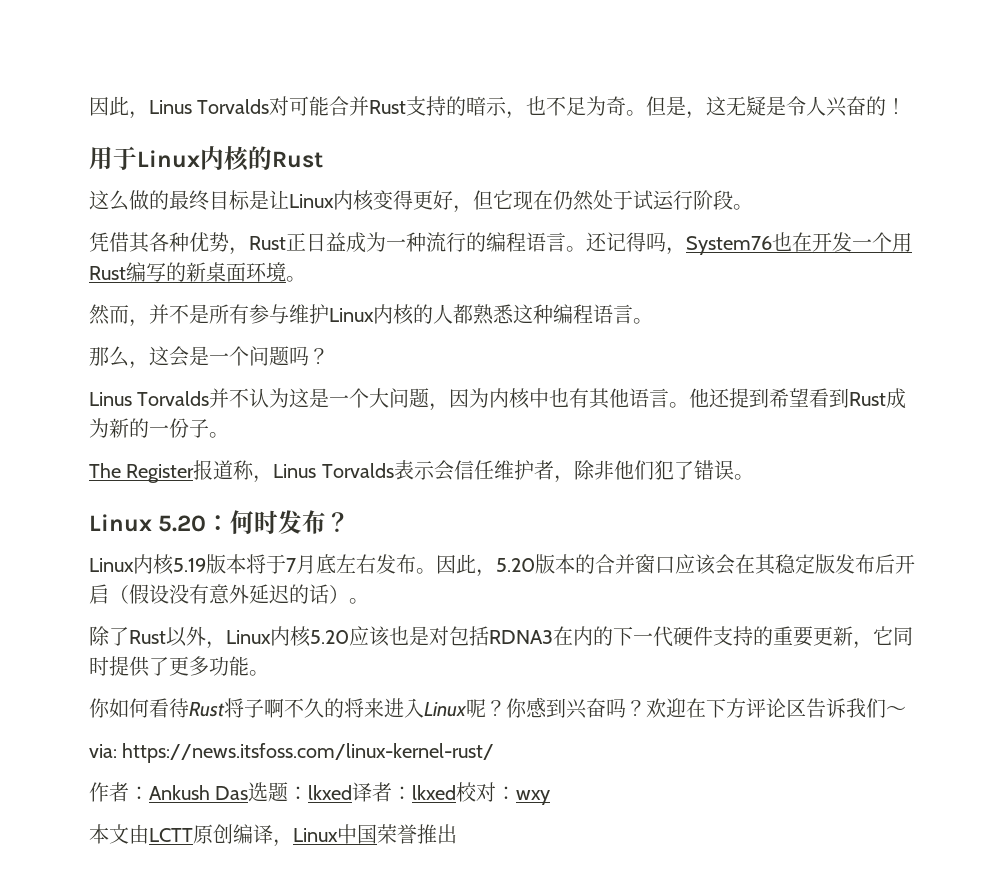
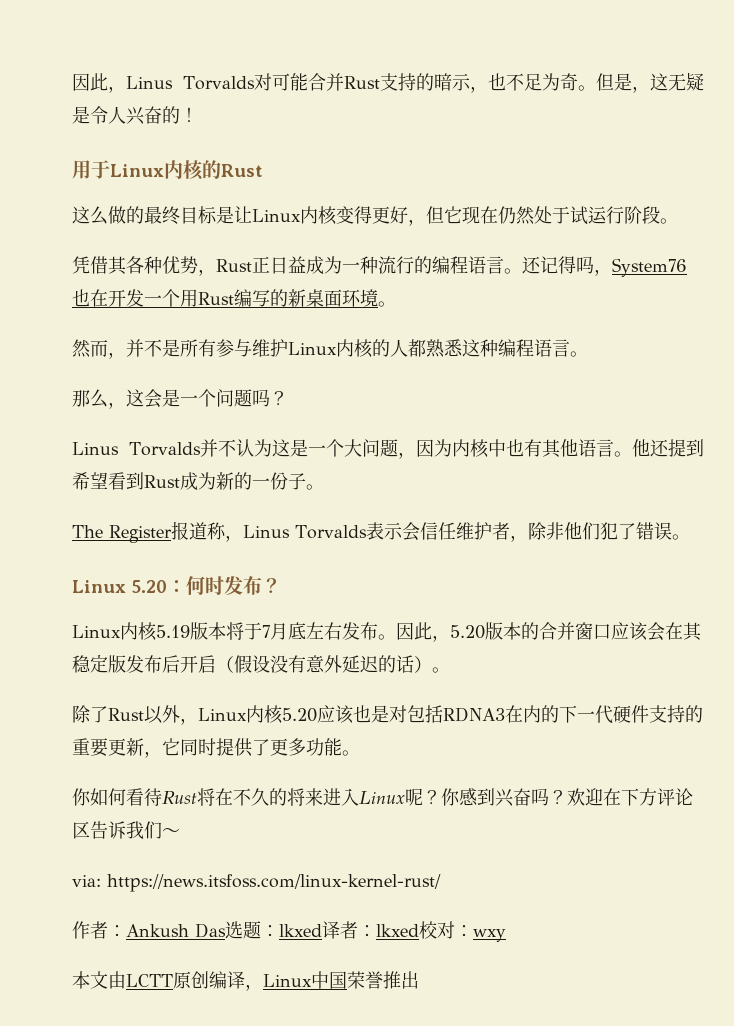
[244,698,284,718] 子啊 -> [215,788,233,806] 在

